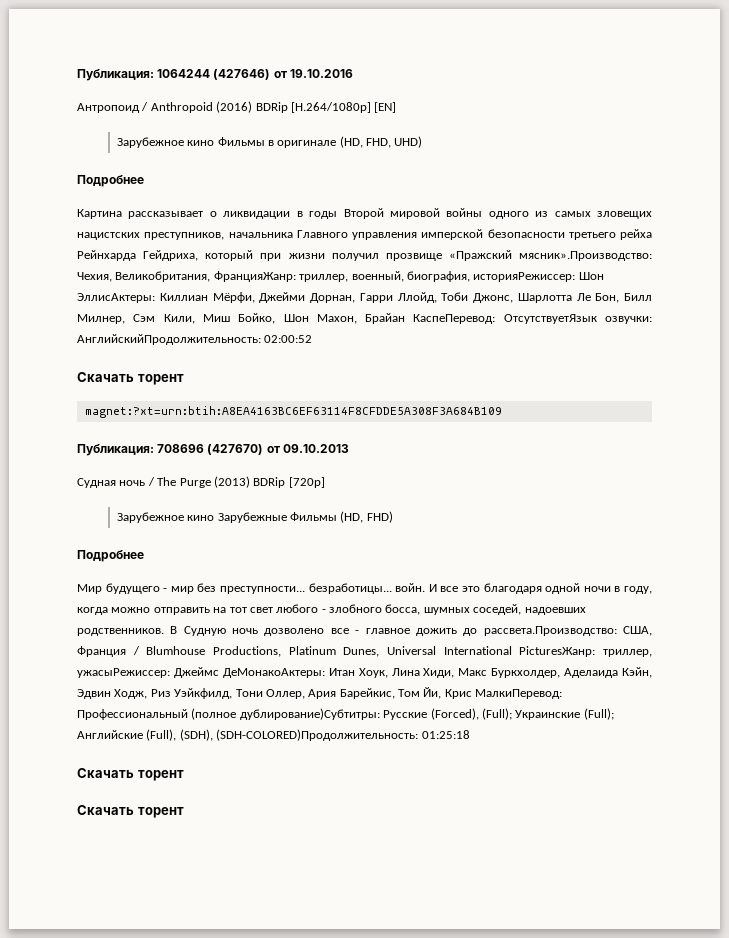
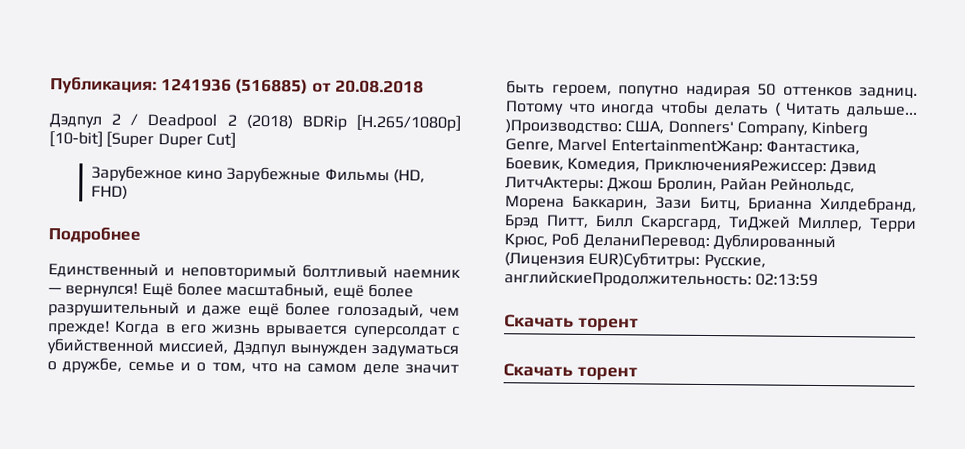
[77,69,353,81] [77,101,397,113] [116,136,423,148] [77,175,144,187] [77,208,652,219] [77,229,652,240] [77,250,652,261] [77,271,604,282] [77,292,652,303] [77,313,652,324] [77,334,313,345] [77,372,184,385] [84,406,502,418] [77,444,349,456] [77,476,325,488] Публикация: 1064244 (427646) от 19.10.2016 // Антропоид / Anthropoid (2016) BDRip [H.264/1080p] [EN] // Зарубежное кино Фильмы в оригинале (HD, FHD, UHD) // Подробнее // Картина рассказывает о ликвидации в годы Второй мировой войны одного из самых зловещих нацистских преступников, начальника Главного управления имперской безопасности третьего рейха Рейнхарда Гейдриха, который при жизни получил прозвище «Пражский мясник».Производство: Чехия, Великобритания, ФранцияЖанр: триллер, военный, биография, историяРежиссер: Шон ЭллисАктеры: Киллиан Мёрфи, Джейми Дорнан, Гарри Ллойд, Тоби Джонс, Шарлотта Ле Бон, Билл Милнер, Сэм Кили, Миш Бойко, Шон Махон, Брайан КаспеПеревод: ОтсутствуетЯзык озвучки: АнглийскийПродолжительность: 02:00:52 // Скачать торент // magnet:?xt=urn:btih:A8EA4163BC6EF63114F8CFDDE5A308F3A684B109 // Публикация: 708696 (427670) от 09.10.2013 // Судная ночь / The Purge (2013) BDRip [720p] -> [50,76,425,95] [49,113,461,132] [49,131,236,149] Публикация: 1241936 (516885) от 20.08.2018 // Дэдпул 2 / Deadpool 2 (2018) BDRip [H.265/1080p] [10-bit] [Super Duper Cut]
[77,583,653,594] [77,604,586,615] [77,626,653,636] [77,646,652,657] [77,667,652,678] [77,687,563,699] [77,708,614,720] [77,729,470,741] Мир будущего - мир без преступности... безработицы... войн. И все это благодаря одной ночи в году, когда можно отправить на тот свет любого - злобного босса, шумных соседей, надоевших родственников. В Судную ночь дозволено все - главное дожить до рассвета.Производство: США, Франция / Blumhouse Productions, Platinum Dunes, Universal International PicturesЖанр: триллер, ужасыРежиссер: Джеймс ДеМонакоАктеры: Итан Хоук, Лина Хиди, Макс Буркхолдер, Аделаида Кэйн, Эдвин Ходж, Риз Уэйкфилд, Тони Оллер, Ария Барейкис, Том Йи, Крис МалкиПеревод: Профессиональный (полное дублирование)Субтитры: Русские (Forced), (Full); Украинские (Full); Английские (Full), (SDH), (SDH-COLORED)Продолжительность: 01:25:18 -> [48,263,461,281] [48,282,414,299] [48,301,460,319] [47,320,460,339] [47,338,459,358] [47,357,460,376] [506,80,918,99] [505,100,918,118] [505,119,869,138] [505,137,860,156] [505,157,877,176] [505,176,856,194] [505,195,917,214] [504,214,917,233] [504,232,836,252] [504,251,766,270] [504,271,819,289] Единственный и неповторимый болтливый наемник — вернулся! Ещё более масштабный, ещё более разрушительный и даже ещё более голозадый, чем прежде! Когда в его жизнь врывается суперсолдат с убийственной миссией, Дэдпул вынужден задуматься о дружбе, семье и о том, что на самом деле значит быть героем, попутно надирая 50 оттенков задниц. Потому что иногда чтобы делать ( Читать дальше... )Производство: США, Donners' Company, Kinberg Genre, Marvel EntertainmentЖанр: Фантастика, Боевик, Комедия, ПриключенияРежиссер: Дэвид ЛитчАктеры: Джош Бролин, Райан Рейнольдс, Морена Баккарин, Зази Битц, Брианна Хилдебранд, Брэд Питт, Билл Скарсгард, ТиДжей Миллер, Терри Крюс, Роб ДеланиПеревод: Дублированный (Лицензия EUR)Субтитры: Русские, английскиеПродолжительность: 02:13:59

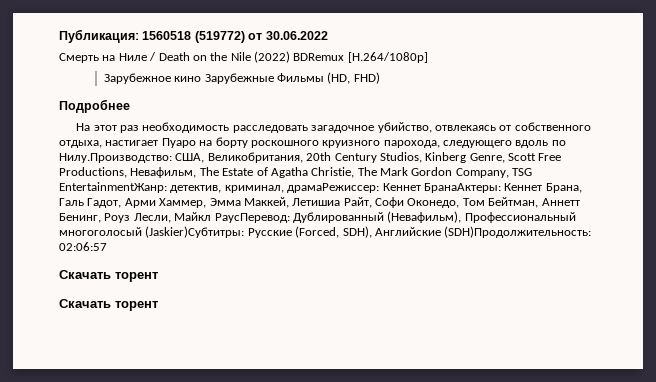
[160,78,425,95] [49,113,461,132] [49,131,236,149] 1241936 (516885) от 20.08.2018 // Дэдпул 2 / Deadpool 2 (2018) BDRip [H.265/1080p] [10-bit] [Super Duper Cut] -> [142,31,328,43] [59,51,428,63] 1560518 (519772) от 30.06.2022 // Смерть на Ниле / Death on the Nile (2022) BDRemux [H.264/1080p]
[48,263,461,281] [48,282,414,299] [48,301,460,319] [47,320,460,339] [47,338,459,358] [47,357,460,376] [506,80,918,99] [505,100,918,118] [505,119,869,138] [505,137,860,156] [505,157,877,176] [505,176,856,194] [505,195,917,214] [504,214,917,233] [504,232,836,252] [504,251,766,270] [504,271,819,289] Единственный и неповторимый болтливый наемник — вернулся! Ещё более масштабный, ещё более разрушительный и даже ещё более голозадый, чем прежде! Когда в его жизнь врывается суперсолдат с убийственной миссией, Дэдпул вынужден задуматься о дружбе, семье и о том, что на самом деле значит быть героем, попутно надирая 50 оттенков задниц. Потому что иногда чтобы делать ( Читать дальше... )Производство: США, Donners' Company, Kinberg Genre, Marvel EntertainmentЖанр: Фантастика, Боевик, Комедия, ПриключенияРежиссер: Дэвид ЛитчАктеры: Джош Бролин, Райан Рейнольдс, Морена Баккарин, Зази Битц, Брианна Хилдебранд, Брэд Питт, Билл Скарсгард, ТиДжей Миллер, Терри Крюс, Роб ДеланиПеревод: Дублированный (Лицензия EUR)Субтитры: Русские, английскиеПродолжительность: 02:13:59 -> [76,122,591,133] [59,137,566,148] [59,152,562,163] [59,167,533,178] [59,182,582,193] [59,197,580,208] [59,211,576,223] [59,226,592,238] [59,242,107,251] На этот раз необходимость расследовать загадочное убийство, отвлекаясь от собственного отдыха, настигает Пуаро на борту роскошного круизного парохода, следующего вдоль по Нилу.Производство: США, Великобритания, 20th Century Studios, Kinberg Genre, Scott Free Productions, Невафильм, The Estate of Agatha Christie, The Mark Gordon Company, TSG EntertainmentЖанр: детектив, криминал, драмаРежиссер: Кеннет БранаАктеры: Кеннет Брана, Галь Гадот, Арми Хаммер, Эмма Маккей, Летишиа Райт, Софи Оконедо, Том Бейтман, Аннетт Бенинг, Роуз Лесли, Майкл РаусПеревод: Дублированный (Невафильм), Профессиональный многоголосый (Jaskier)Субтитры: Русские (Forced, SDH), Английские (SDH)Продолжительность: 02:06:57

